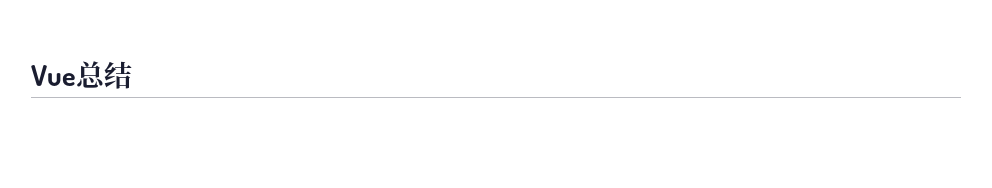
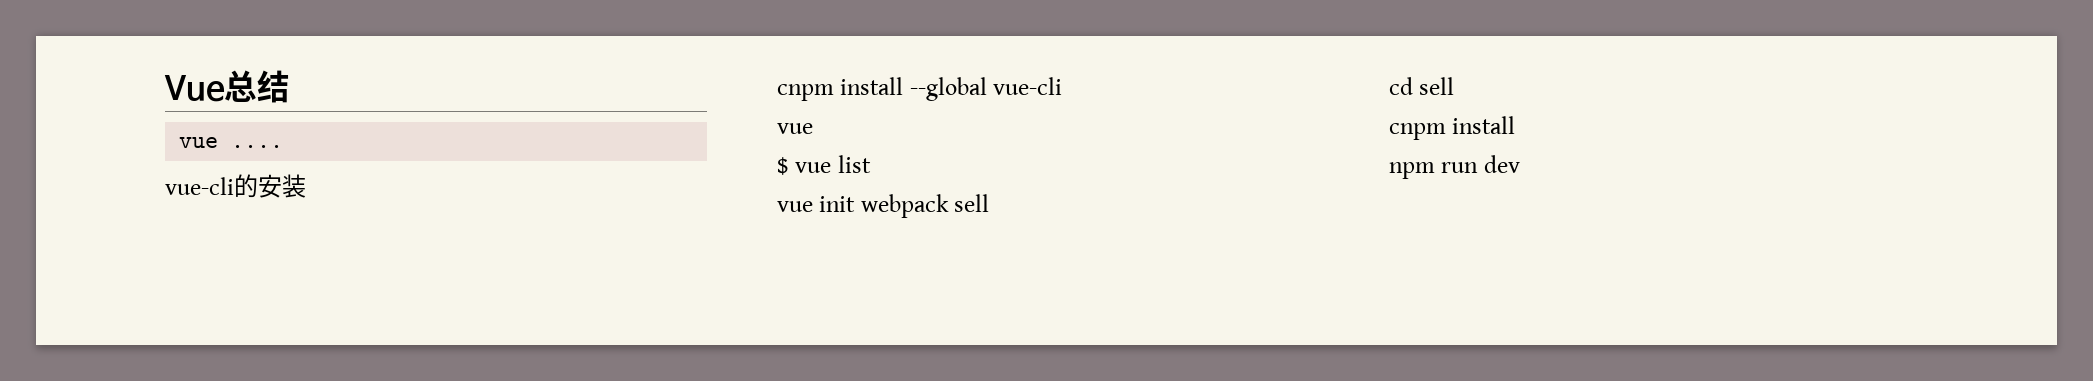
(132, 75) none -> [179,137,284,148] [165,174,306,198] [777,77,1063,101] [777,123,813,134] [777,155,871,175] [777,194,990,218] [1389,77,1455,95] [1389,116,1516,140] [1389,155,1520,179] // vue .... // vue-cli的安装 // cnpm install --global vue-cli // vue // $ vue list // vue init webpack sell // cd sell // cnpm install // npm run dev

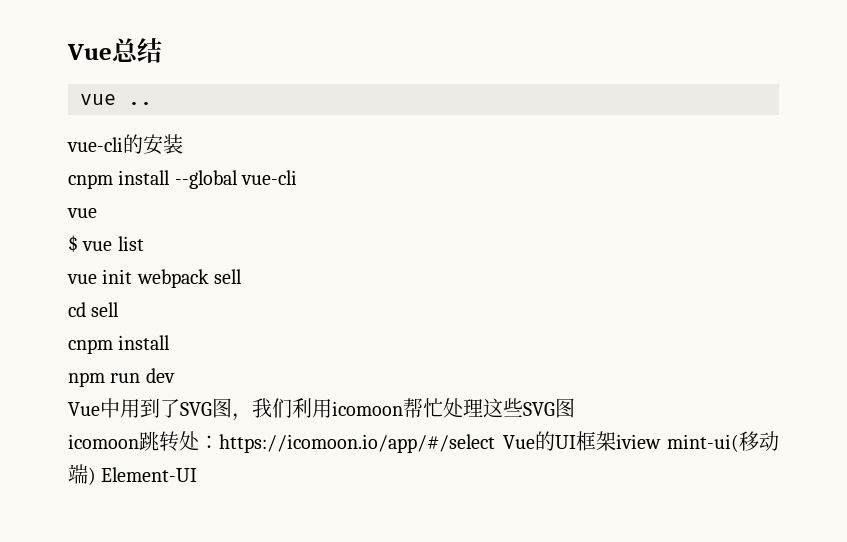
[231,145,284,148] .... -> [128,102,152,105] ..
(1520, 164) none -> [68,398,575,421] [68,431,779,453] [68,464,198,485] // Vue中用到了SVG图，我们利用icomoon帮忙处理这些SVG图 // icomoon跳转处：https://icomoon.io/app/#/select Vue的UI框架iview mint-ui(移动端) Element-UI

